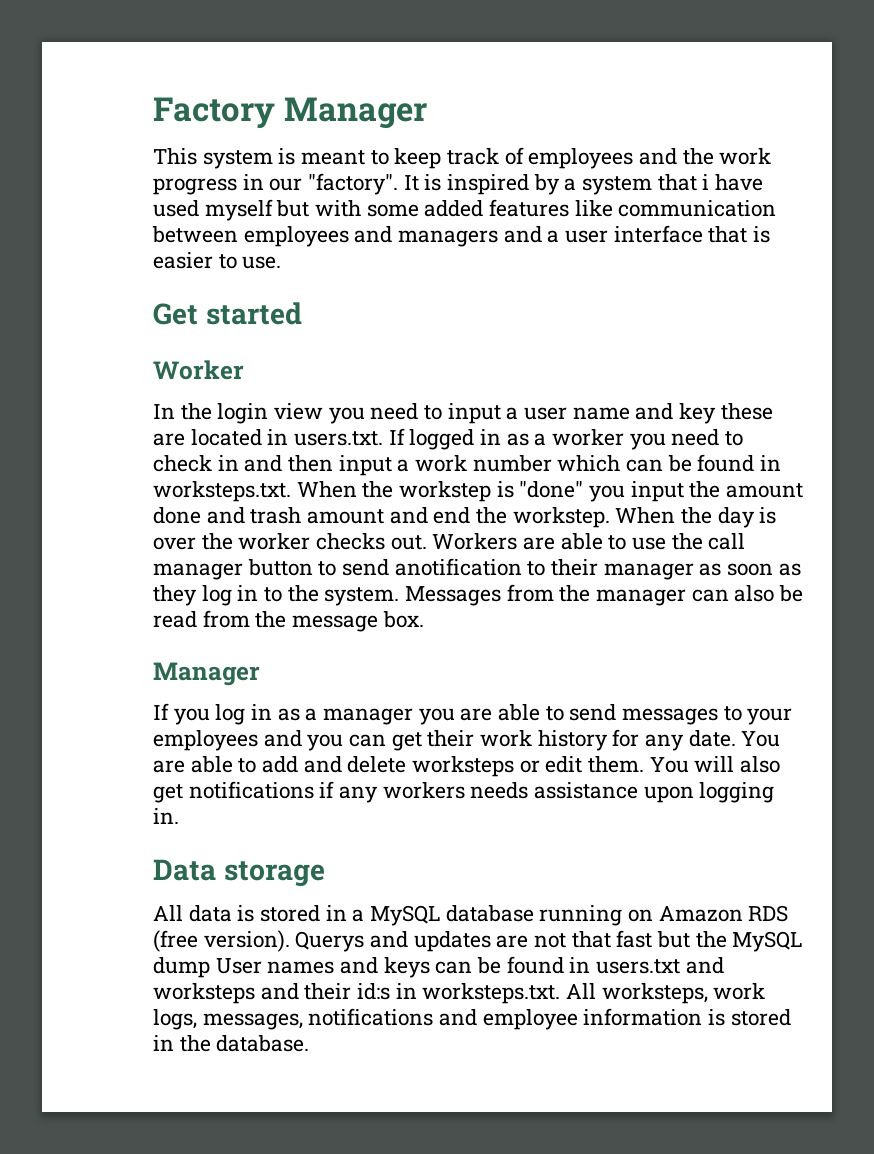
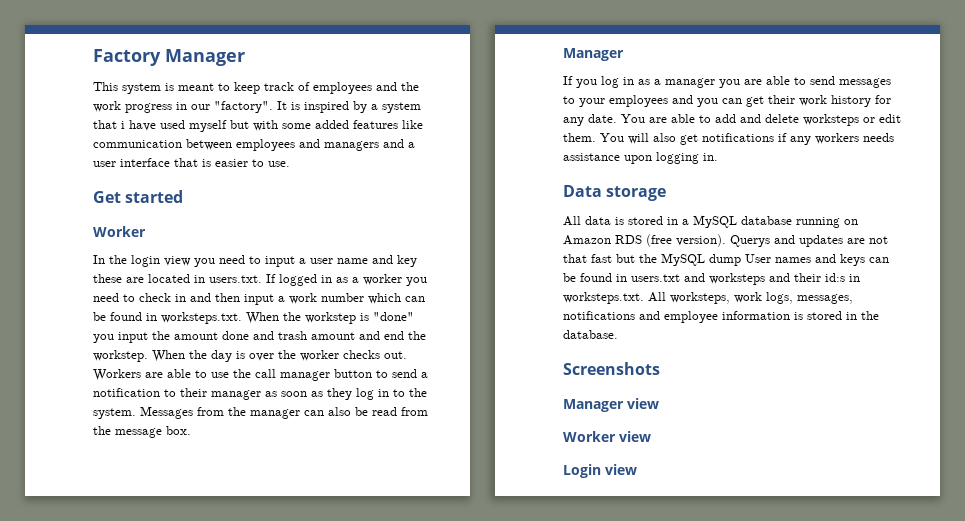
[394,558,522,576] anotification -> [421,372,428,378] [93,388,160,397] a notification
(310, 1043) none -> [563,362,660,375] [563,398,659,412] [563,431,651,442] [563,464,637,478] // Screenshots // Manager view // Worker view // Login view

